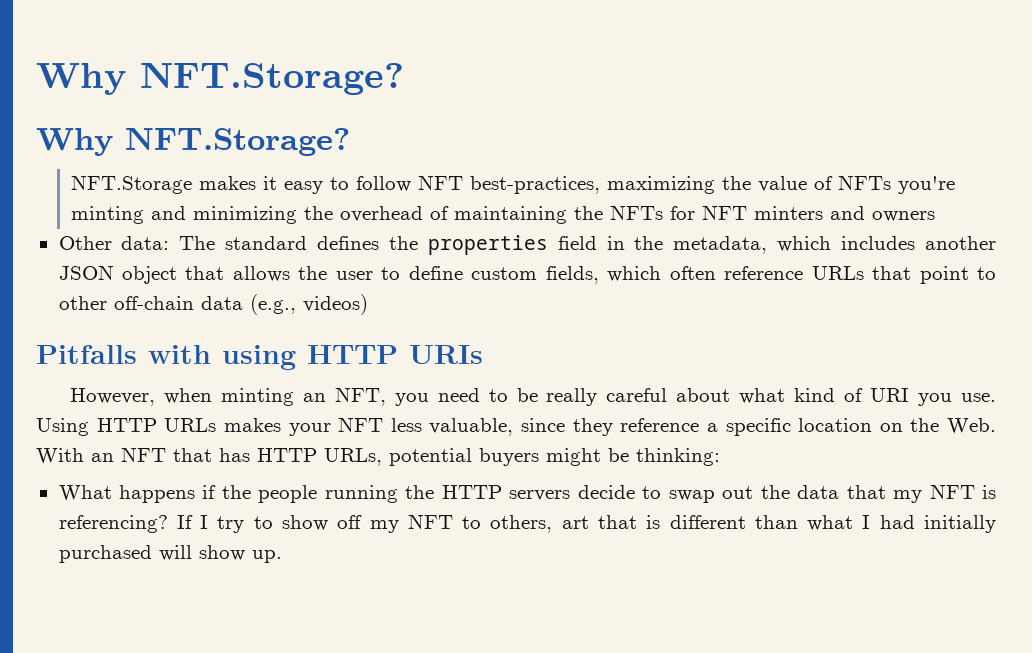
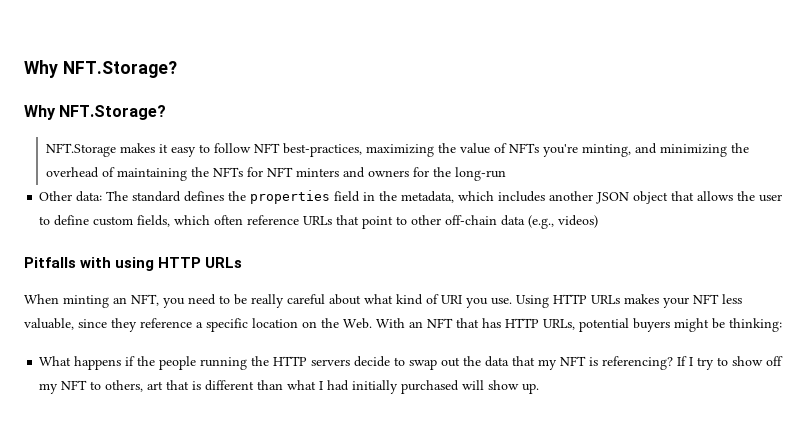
[71,206,145,224] minting -> [582,144,632,157] minting,
(936, 216) none -> [413,167,507,181] for the long-run
[409,345,483,364] [69,388,212,406] URIs // However, when -> [205,257,243,268] [24,294,59,304] URLs // When

